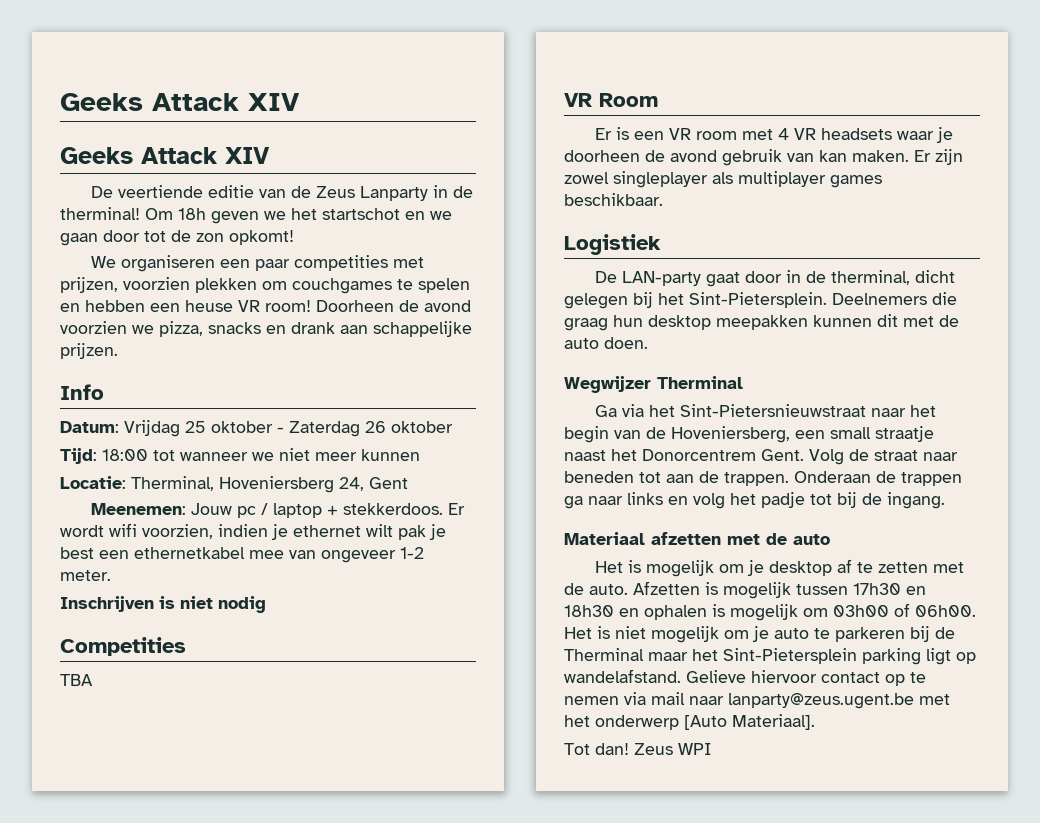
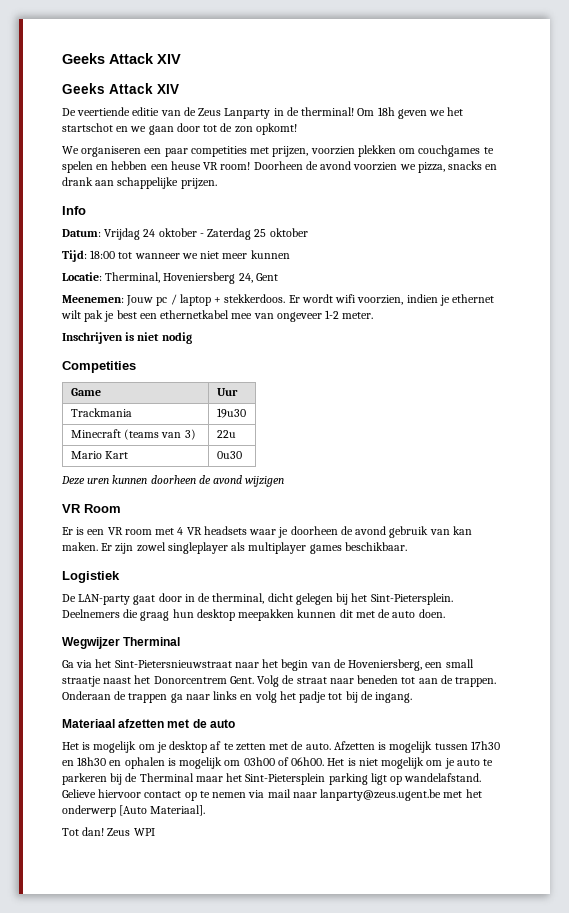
[185,421,206,433] 25 -> [143,229,156,237] 24
[365,421,386,433] 26 -> [254,229,267,237] 25
[60,674,93,686] // TBA -> [70,388,101,396] [216,388,238,396] [70,408,132,417] [216,408,246,418] [70,429,196,440] [216,430,236,438] [70,451,129,459] [216,451,242,459] [61,475,285,487] // Game | Uur // Trackmania | 19u30 // Minecraft (teams van 3) | 22u // Mario Kart | 0u30 // Deze uren kunnen doorheen de avond wijzigen

